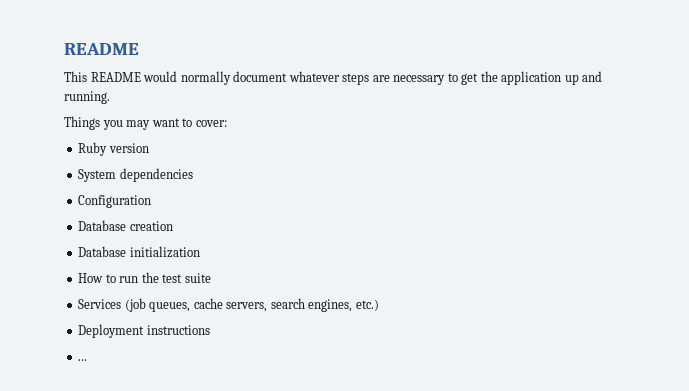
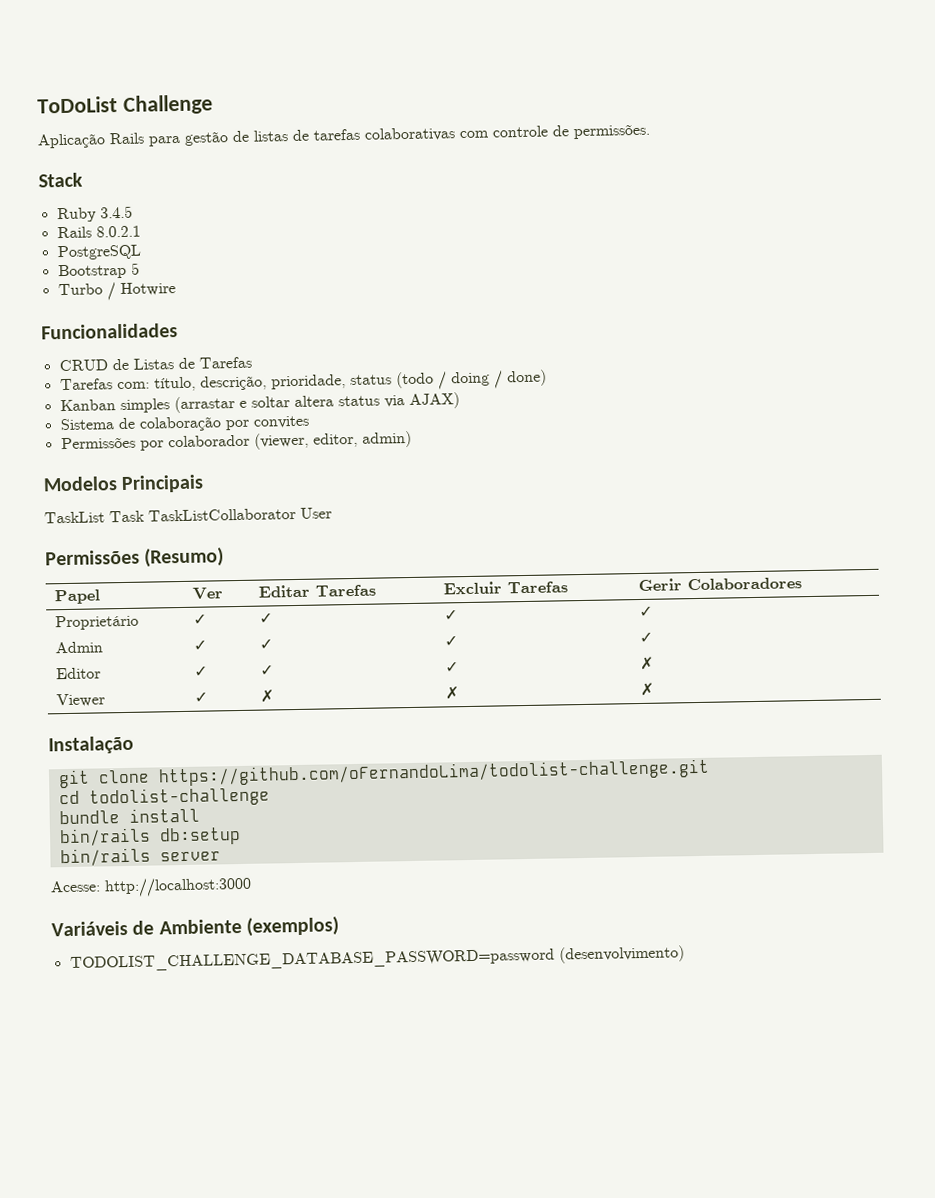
[64,43,139,55] [64,71,603,85] [64,91,110,104] [64,116,227,130] [78,142,149,156] [78,168,193,182] [78,195,152,208] [78,220,173,231] [78,246,200,258] [78,272,211,283] [78,298,379,312] [78,324,210,338] [78,359,88,361] README // This README would normally document whatever steps are necessary to get the application up and running. // Things you may want to cover: // Ruby version // System dependencies // Configuration // Database creation // Database initialization // How to run the test suite // Services (job queues, cache servers, search engines, etc.) // Deployment instructions // ... -> [37,94,213,115] [37,123,650,149] [38,172,83,188] [56,205,133,223] [56,225,141,239] [56,244,142,261] [57,262,140,280] [57,282,176,301] [41,323,178,340] [58,356,252,372] [59,369,547,392] [59,392,460,414] [59,415,309,432] [60,430,412,451] [43,474,205,494] [44,507,332,524] [45,547,225,568] [53,589,101,605] [191,587,223,600] [257,584,376,598] [442,581,568,595] [637,577,802,592] [54,614,139,631] [192,613,207,625] [258,612,273,624] [443,609,458,621] [638,605,653,618] [54,641,103,654] [192,639,207,651] [258,638,273,650] [443,635,458,647] [638,631,653,644] [55,667,101,680] [193,665,208,677] [259,664,274,676] [444,661,459,673] [639,656,654,671] [55,693,105,708] [193,691,208,703] [259,689,274,703] [444,686,459,700] [639,682,654,697] [48,735,134,755] [57,758,710,789] [58,786,270,808] [58,807,200,825] [58,827,241,847] [59,847,221,867] [50,876,252,898] [51,916,340,937] [69,945,685,973] ToDoList Challenge // Aplicação Rails para gestão de listas de tarefas colaborativas com controle de permissões. // Stack // Ruby 3.4.5 // Rails 8.0.2.1 // PostgreSQL // Bootstrap 5 // Turbo / Hotwire // Funcionalidades // CRUD de Listas de Tarefas // Tarefas com: título, descrição, prioridade, status (todo / doing / done) // Kanban simples (arrastar e soltar altera status via AJAX) // Sistema de colaboração por convites // Permissões por colaborador (viewer, editor, admin) // Modelos Principais // TaskList Task TaskListCollaborator User // Permissões (Resumo) // Papel | Ver | Editar Tarefas | Excluir Tarefas | Gerir Colaboradores // Proprietário | ✓ | ✓ | ✓ | ✓ // Admin | ✓ | ✓ | ✓ | ✓ // Editor | ✓ | ✓ | ✓ | ✗ // Viewer | ✓ | ✗ | ✗ | ✗ // Instalação // git clone https://github.com/oFernandoLima/todolist-challenge.git // cd todolist-challenge // bundle install // bin/rails db:setup // bin/rails server // Acesse: http://localhost:3000 // Variáveis de Ambiente (exemplos) // TODOLIST_CHALLENGE_DATABASE_PASSWORD=password (desenvolvimento)

